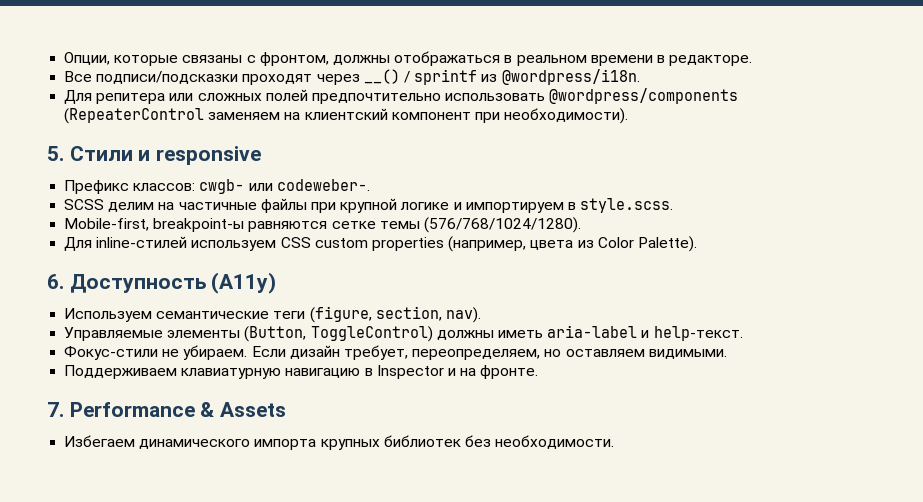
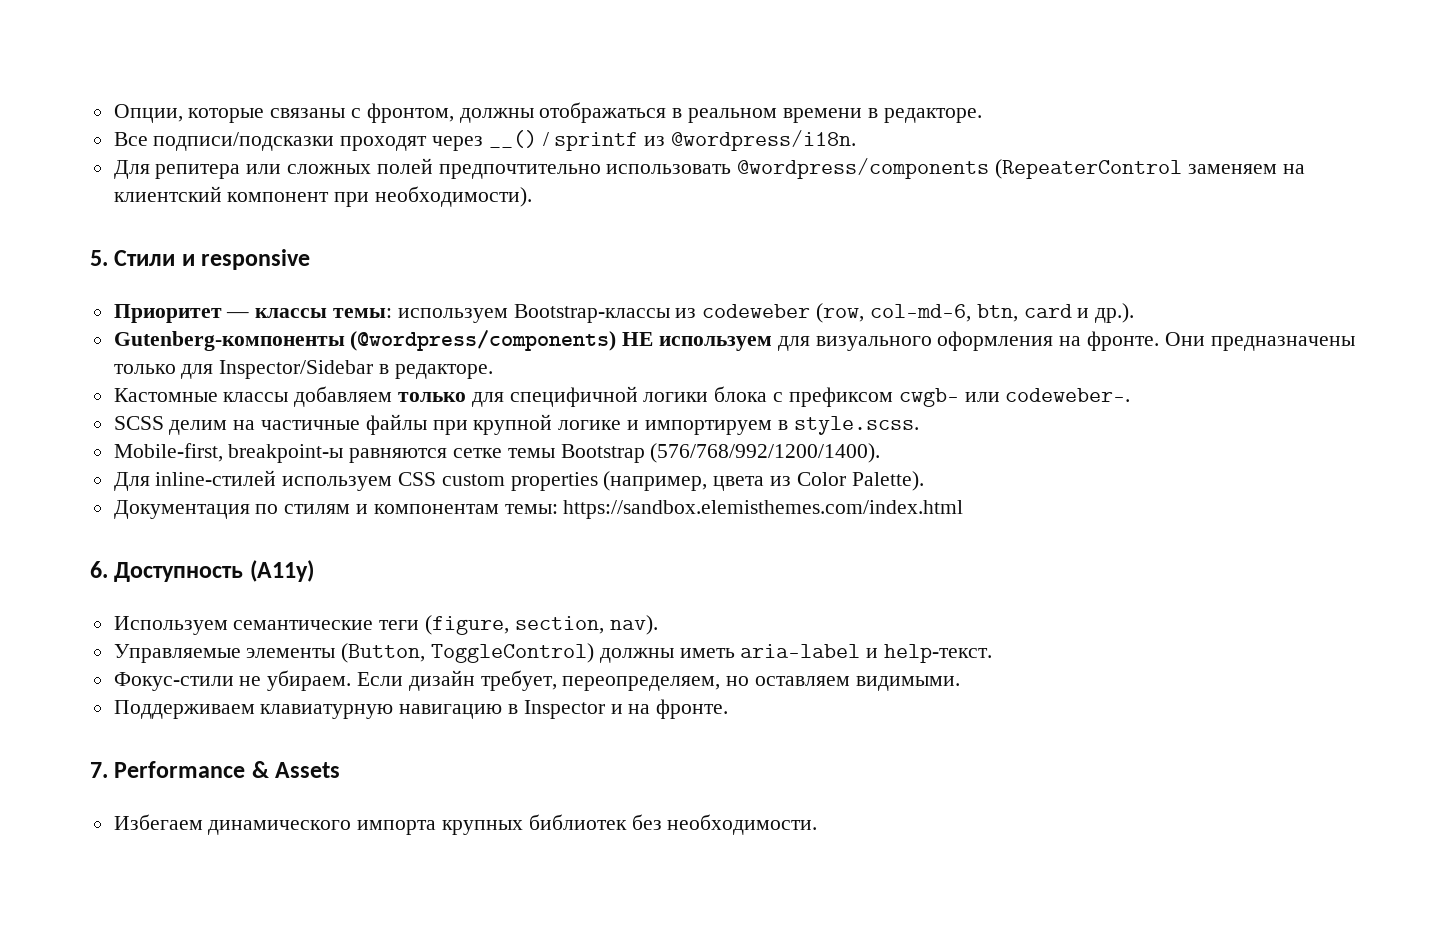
[64,180,196,194] Префикс классов: -> [113,303,1135,323] [113,330,1355,351] [113,360,493,379] [113,386,893,407] Приоритет — классы темы: используем Bootstrap-классы из codeweber (row, col-md-6, btn, card и др.). // Gutenberg-компоненты (@wordpress/components) НЕ используем для визуального оформления на фронте. Они предназначены только для Inspector/Sidebar в редакторе. // Кастомные классы добавляем только для специфичной логики блока с префиксом
[423,217,581,233] (576/768/1024/1280). -> [560,443,881,463] Bootstrap (576/768/992/1200/1400).
(697, 244) none -> [113,500,964,519] // Документация по стилям и компонентам темы: https://sandbox.elemisthemes.com/index.html

